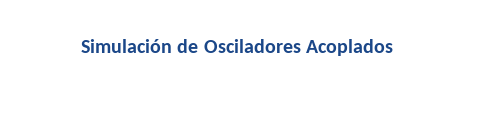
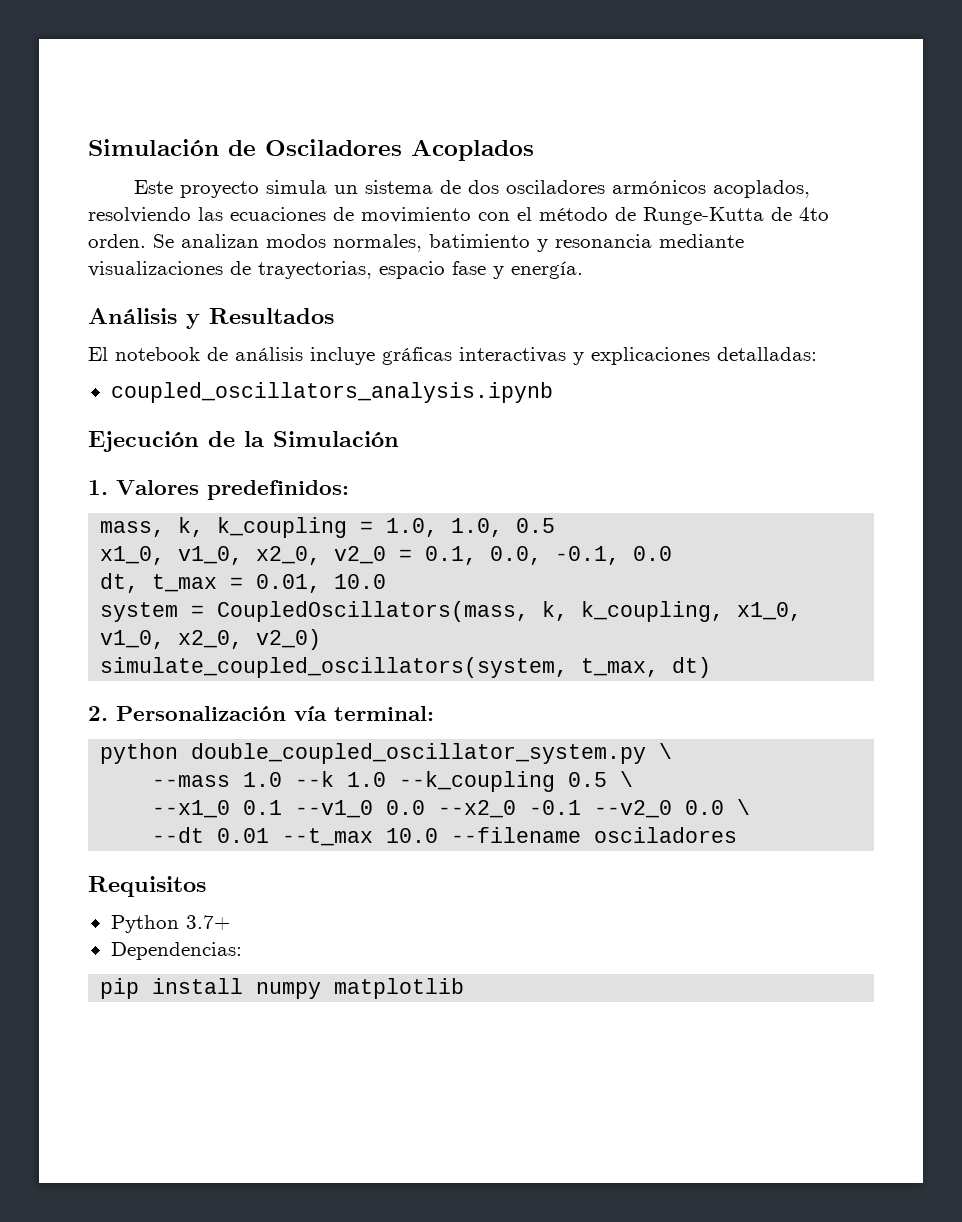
(393, 47) none -> [134,180,811,198] [88,207,829,225] [88,234,744,252] [88,261,583,279] [88,308,334,329] [88,347,817,365] [110,382,553,403] [88,431,399,452] [88,480,349,500] [100,517,556,538] [100,546,673,565] [100,573,387,593] [100,601,803,622] [100,629,322,650] [100,657,712,678] [88,706,434,721] [100,743,673,764] [152,771,634,792] [152,799,751,818] [152,827,738,846] [88,876,206,897] [110,915,230,933] [110,942,242,960] [100,978,465,999] // Este proyecto simula un sistema de dos osciladores armónicos acoplados, resolviendo las ecuaciones de movimiento con el método de Runge-Kutta de 4to orden. Se analizan modos normales, batimiento y resonancia mediante visualizaciones de trayectorias, espacio fase y energía. // Análisis y Resultados // El notebook de análisis incluye gráficas interactivas y explicaciones detalladas: // coupled_oscillators_analysis.ipynb // Ejecución de la Simulación // 1. Valores predefinidos: // mass, k, k_coupling = 1.0, 1.0, 0.5 // x1_0, v1_0, x2_0, v2_0 = 0.1, 0.0, -0.1, 0.0 // dt, t_max = 0.01, 10.0 // system = CoupledOscillators(mass, k, k_coupling, x1_0, v1_0, x2_0, v2_0) // simulate_coupled_oscillators(system, t_max, dt) // 2. Personalización vía terminal: // python double_coupled_oscillator_system.py \ // --mass 1.0 --k 1.0 --k_coupling 0.5 \ // --x1_0 0.1 --v1_0 0.0 --x2_0 -0.1 --v2_0 0.0 \ // --dt 0.01 --t_max 10.0 --filename osciladores // Requisitos // Python 3.7+ // Dependencias: // pip install numpy matplotlib

